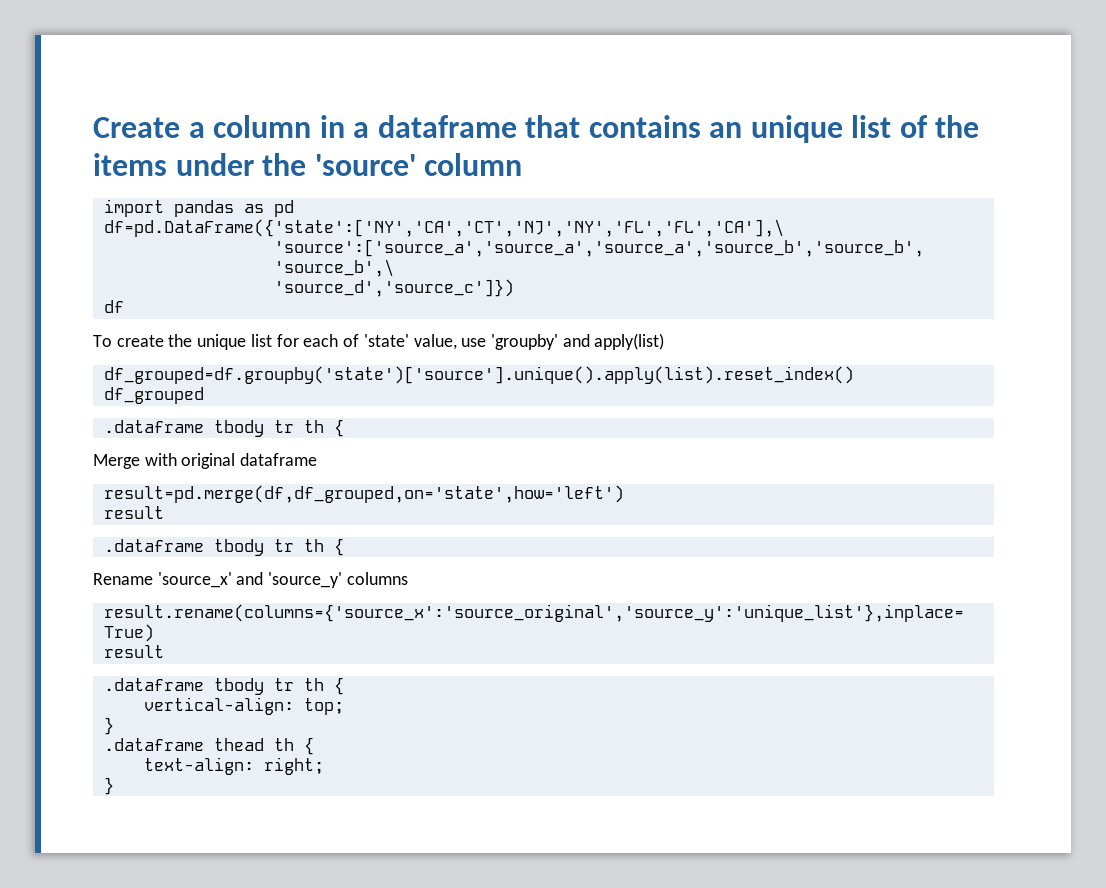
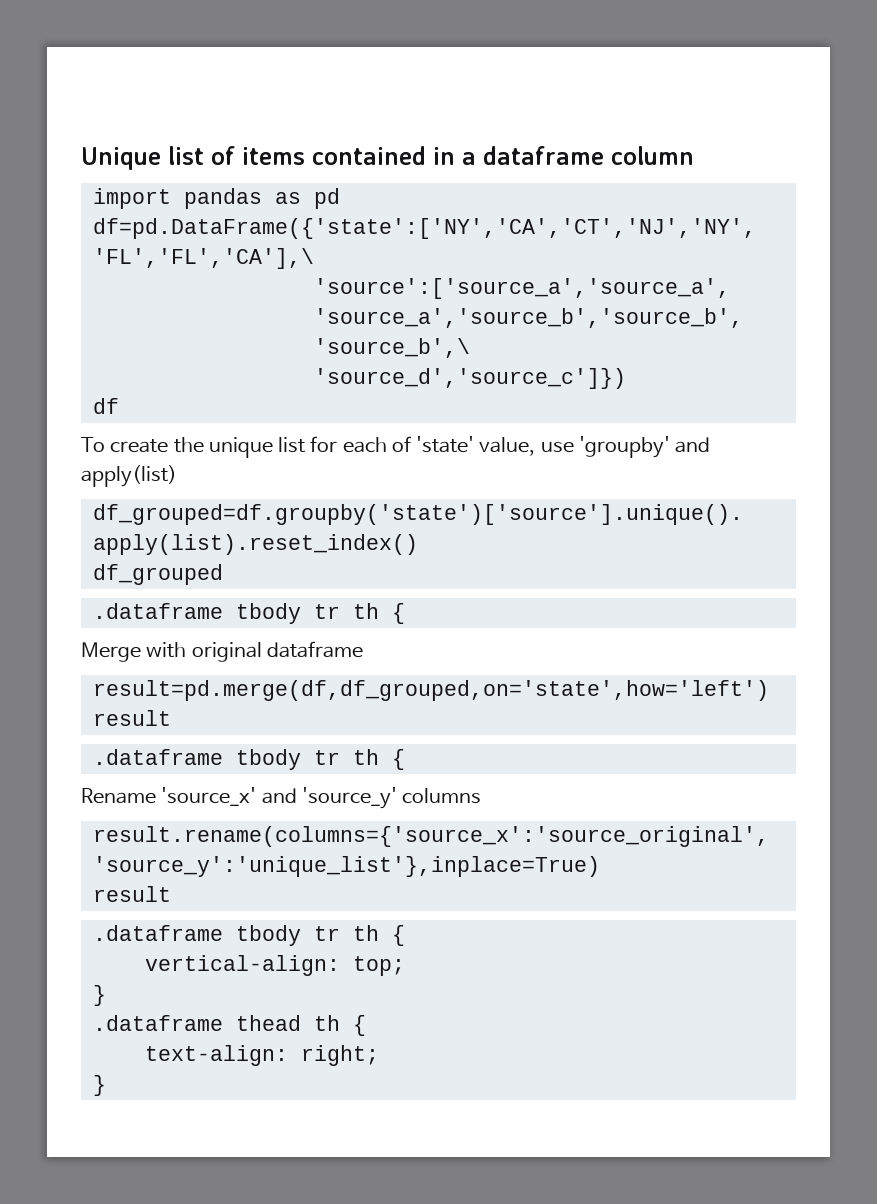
[93,115,980,143] [93,153,416,176] Create a column in a dataframe that contains an unique list of the items under the 'source' -> [81,146,604,170] Unique list of items contained in a dataframe

